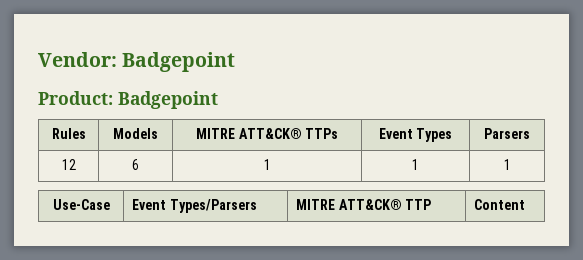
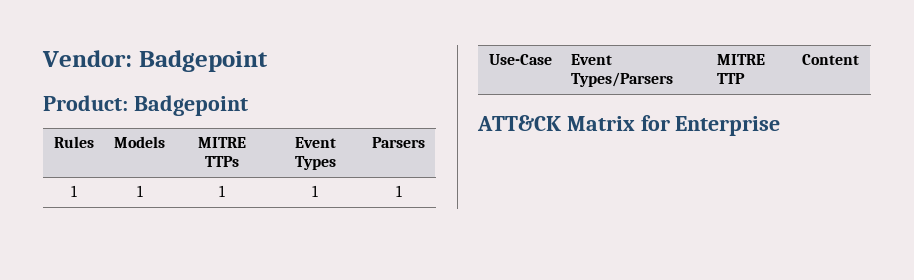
[238,128,302,139] ATT&CK® -> (246, 142) none
[61,159,76,170] [132,159,139,170] 12 | 6 -> [70,185,77,197] [136,185,143,197] 1 | 1
[338,199,402,210] ATT&CK® -> (765, 59) none
(525, 204) none -> [477,115,781,136] // ATT&CK Matrix for Enterprise

